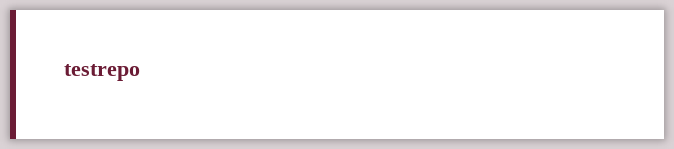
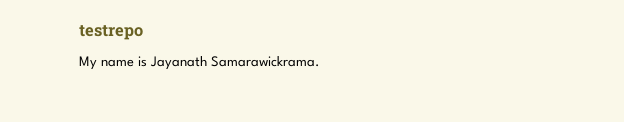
(140, 72) none -> [79,56,320,70] // My name is Jayanath Samarawickrama.

